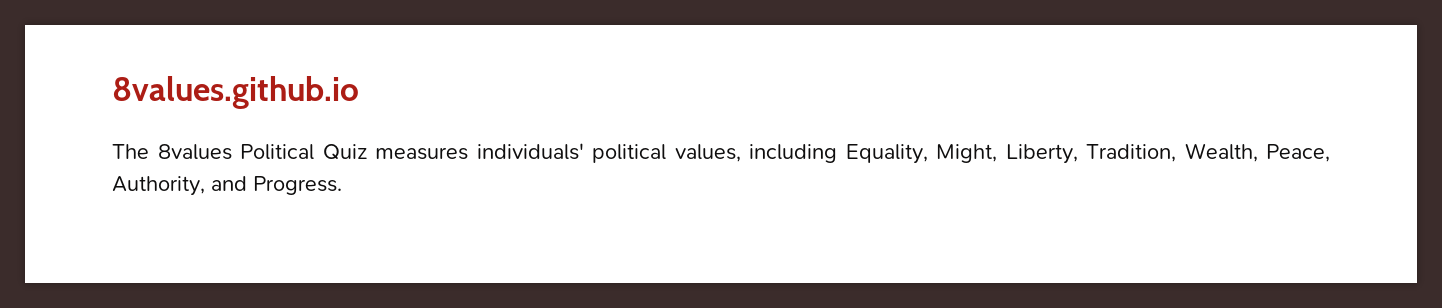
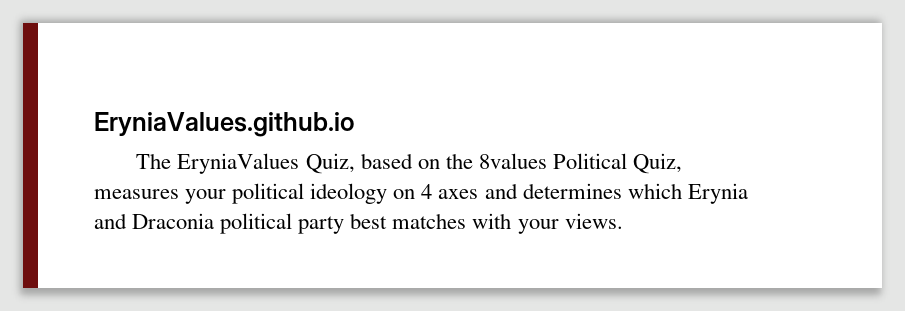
[112,76,359,109] 8values.github.io -> [94,112,355,137] EryniaValues.github.io
[157,143,1330,164] [112,176,342,196] 8values Political Quiz measures individuals' political values, including Equality, Might, Liberty, Tradition, Wealth, Peace, Authority, and Progress. -> [177,153,683,174] [94,183,748,204] [94,213,623,234] EryniaValues Quiz, based on the 8values Political Quiz, measures your political ideology on 4 axes and determines which Erynia and Draconia political party best matches with your views.

